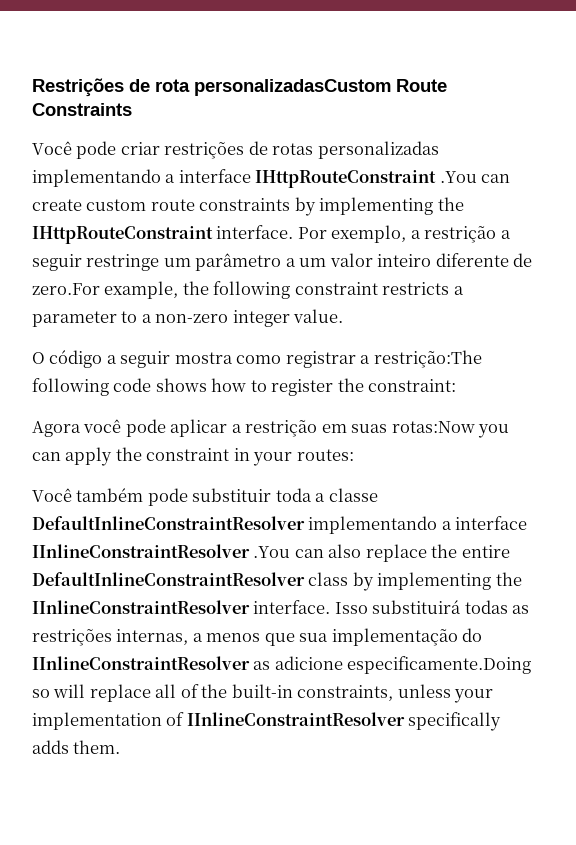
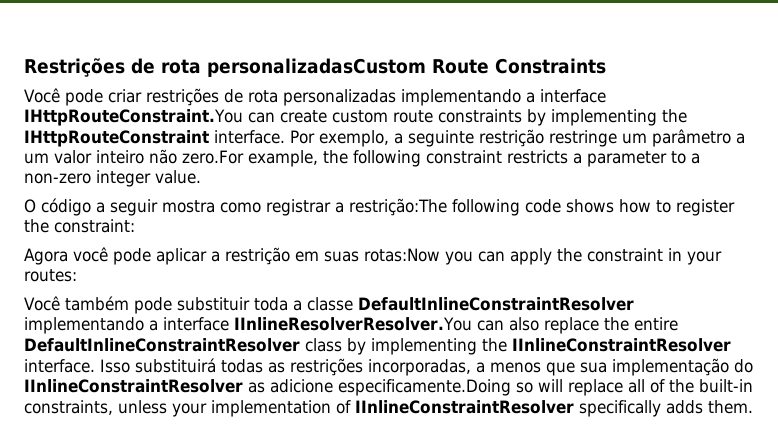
[272,143,314,155] rotas -> [247,90,278,103] rota
[255,170,477,188] IHttpRouteConstraint .You -> [24,109,243,126] IHttpRouteConstraint.You
[424,225,511,243] [32,254,82,271] restrição a seguir -> [408,129,544,147] seguinte restrição
[435,253,533,267] diferente de -> [149,149,177,164] não
[32,544,291,558] IInlineConstraintResolver .You -> [234,317,472,331] IInlineResolverResolver.You
[116,629,189,645] internas, -> [368,359,471,376] incorporadas,

